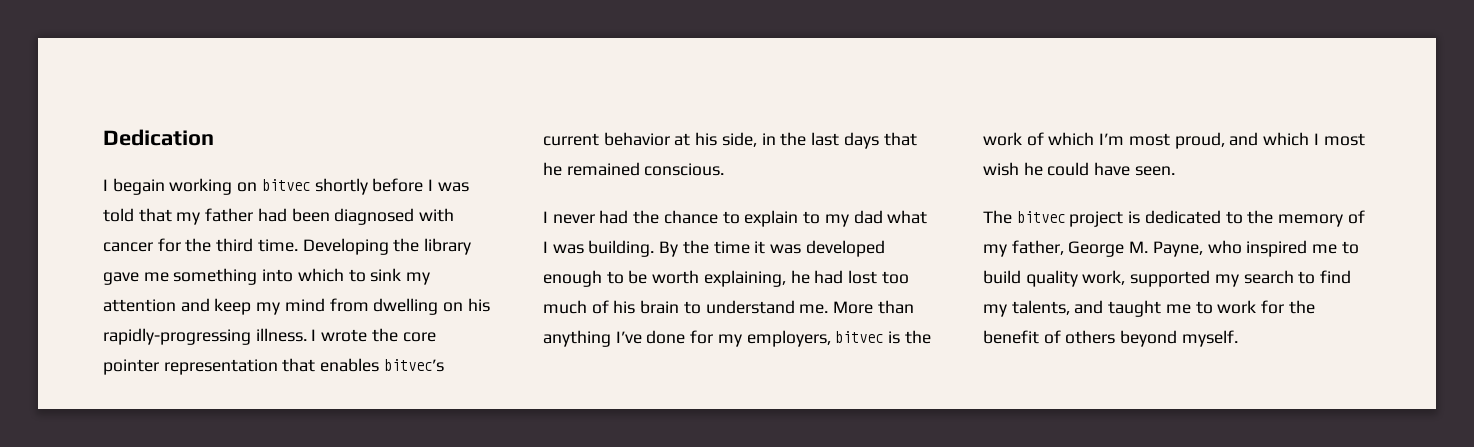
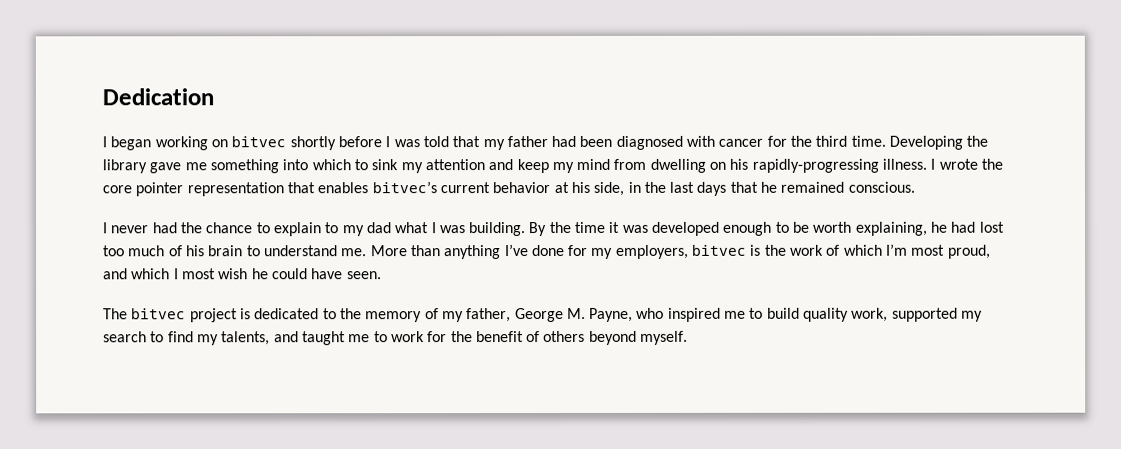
[112,178,165,195] begain -> [110,136,152,151] began

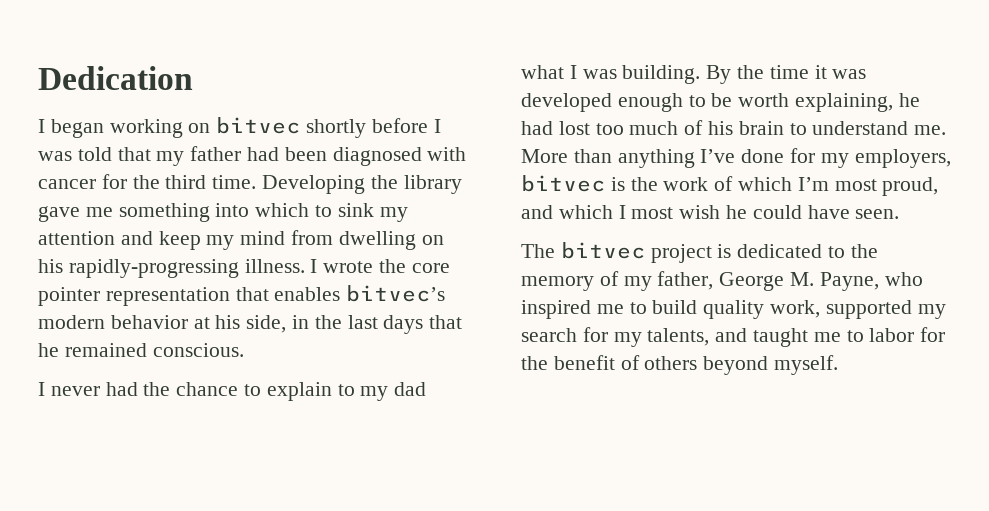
[439,182,490,194] current -> [38,315,105,329] modern
[150,331,194,343] to find -> [582,327,608,342] for
[390,331,425,343] work -> [869,328,915,342] labor

